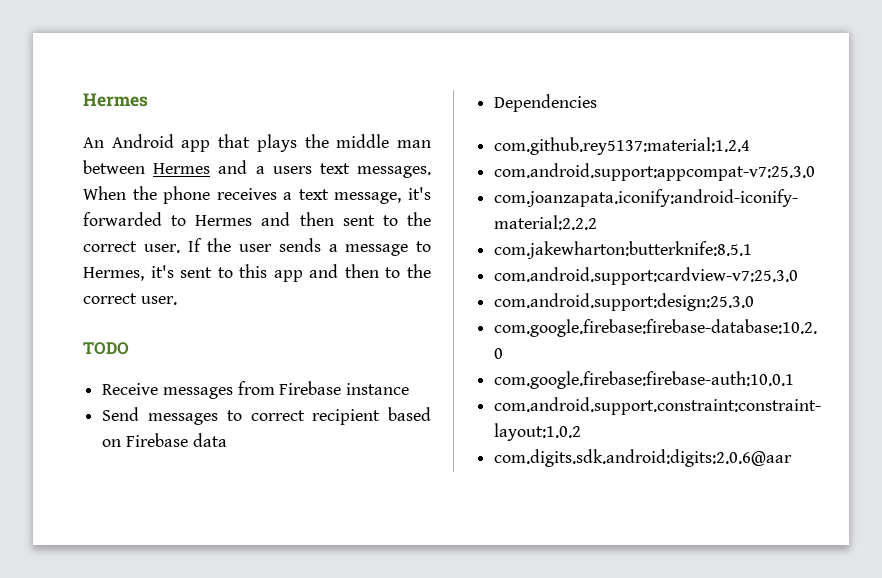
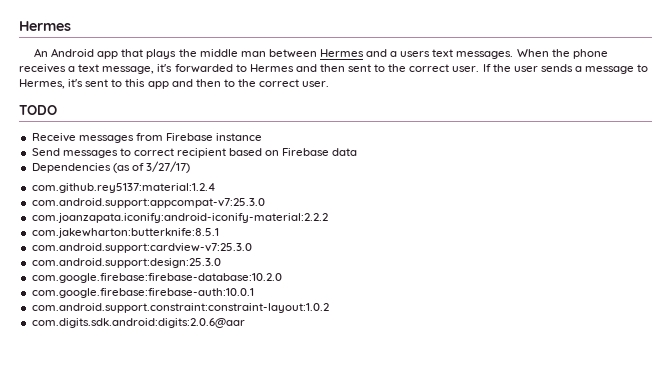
(598, 103) none -> [112,161,190,173] (as of 3/27/17)

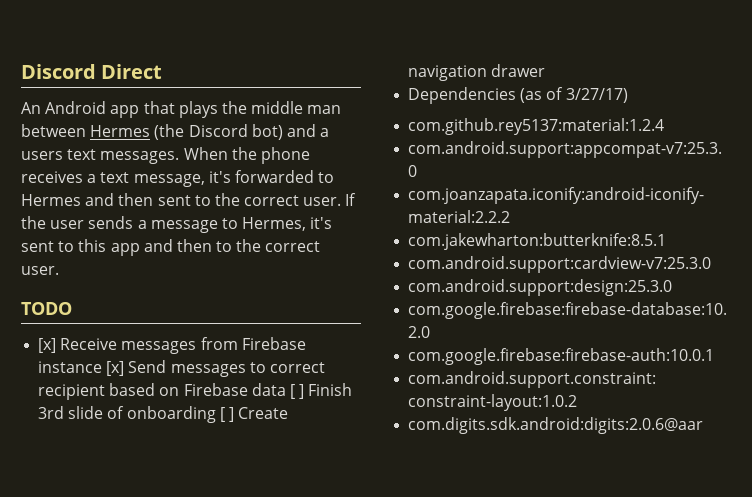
[19,21,71,31] Hermes -> [21,64,163,79] Discord Direct
(364, 53) none -> [154,124,283,140] (the Discord bot)
(57, 110) none -> [38,338,57,353] [x]
(263, 137) // -> [106,361,125,376] [x]
(358, 152) none -> [289,383,353,399] [38,406,289,423] [408,64,546,81] [ ] Finish 3rd slide of onboarding [ ] Create navigation drawer

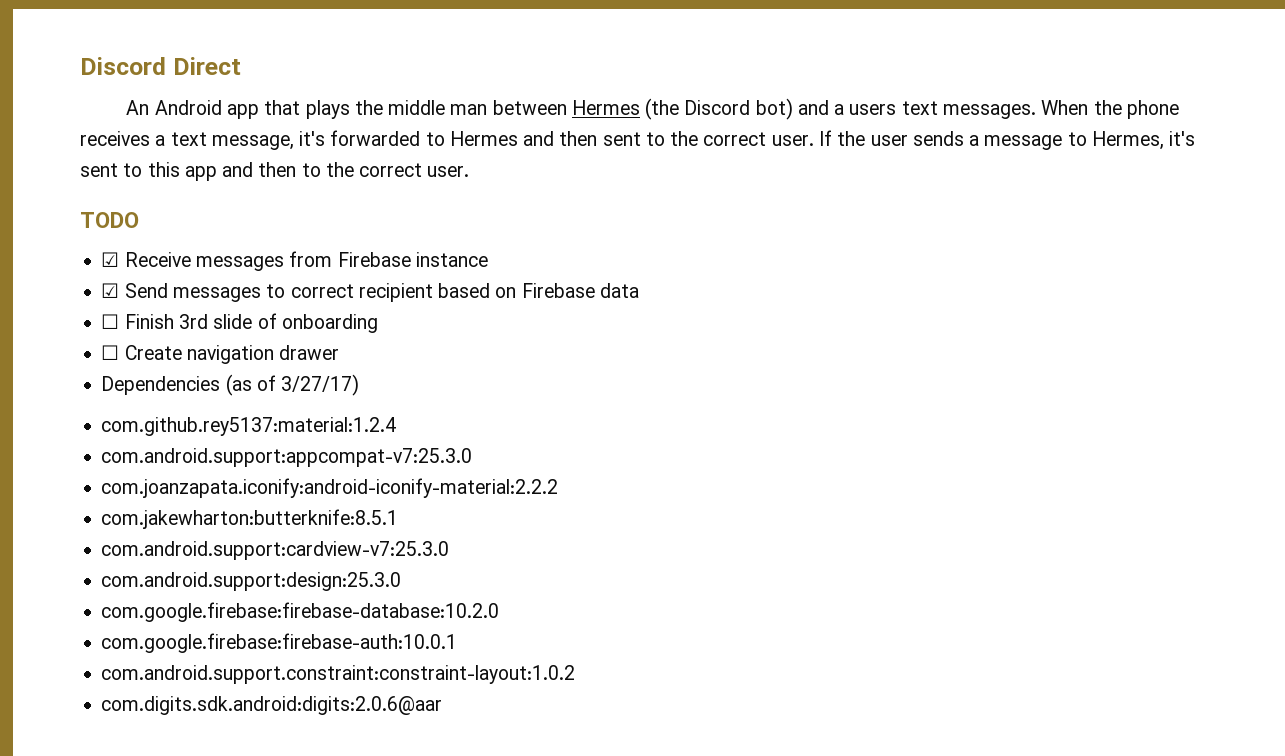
[38,338,57,353] [x] -> [101,252,120,267] ☑
[106,361,125,376] [x] -> [101,283,120,298] // ☑
[289,384,305,399] [ ] -> [101,314,120,329] // ☐
[219,407,234,422] [ ] -> [101,345,120,360] // ☐

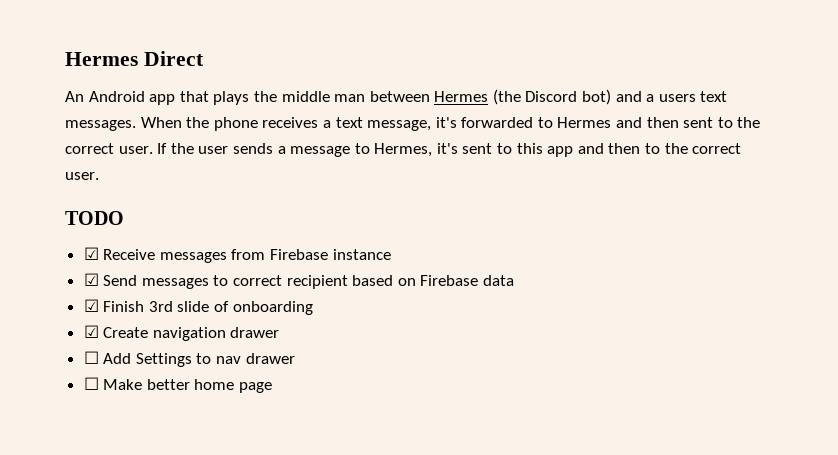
[80,57,166,75] Discord -> [65,52,138,66] Hermes
[101,314,120,329] ☐ -> [83,299,99,312] ☑
[101,345,120,360] ☐ -> [83,325,99,338] ☑
[101,374,360,396] [101,417,397,436] [101,448,473,467] [101,478,559,498] [101,509,399,529] [101,541,450,560] [101,572,402,591] [101,602,500,622] [101,633,458,653] [101,665,576,684] [101,696,443,715] Dependencies (as of 3/27/17) // com.github.rey5137:material:1.2.4 // com.android.support:appcompat-v7:25.3.0 // com.joanzapata.iconify:android-iconify-material:2.2.2 // com.jakewharton:butterknife:8.5.1 // com.android.support:cardview-v7:25.3.0 // com.android.support:design:25.3.0 // com.google.firebase:firebase-database:10.2.0 // com.google.firebase:firebase-auth:10.0.1 // com.android.support.constraint:constraint-layout:1.0.2 // com.digits.sdk.android:digits:2.0.6@aar -> [83,351,295,367] [83,377,273,393] ☐ Add Settings to nav drawer // ☐ Make better home page

